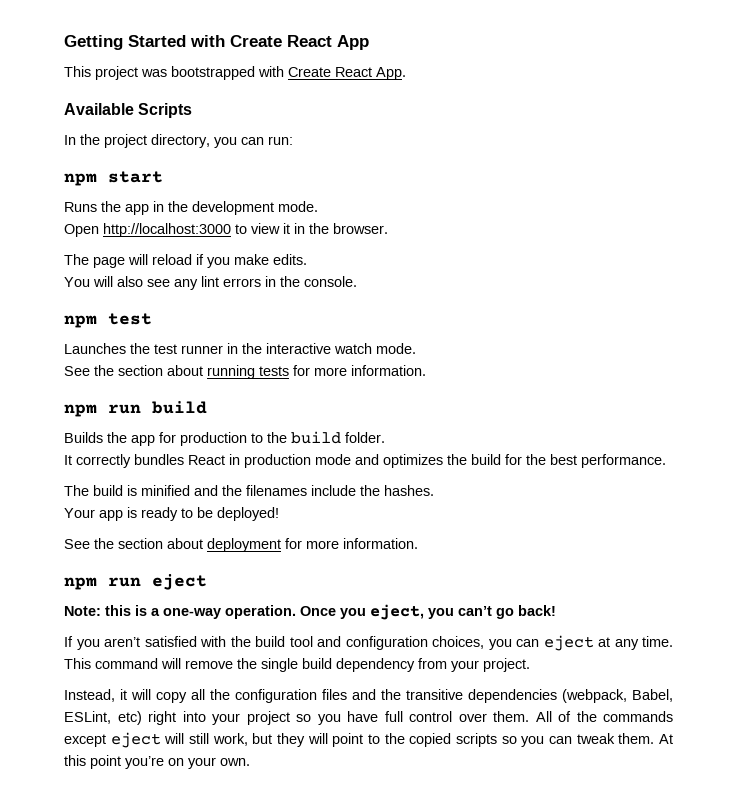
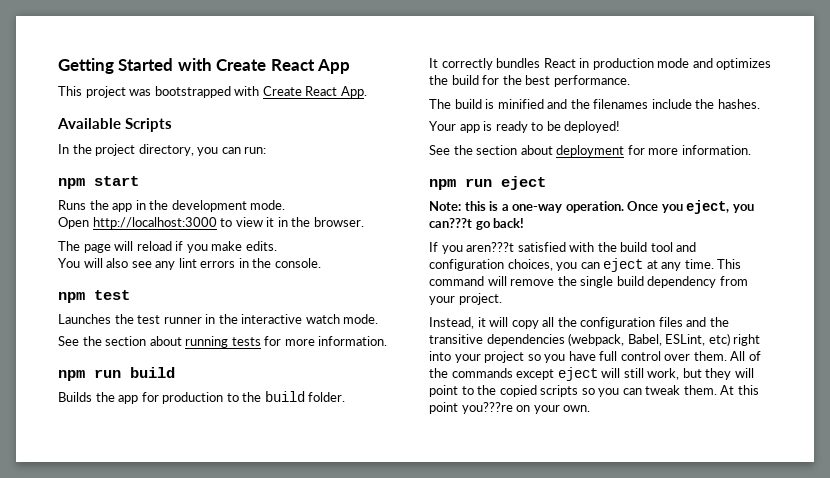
[458,606,492,616] can’t -> [429,218,472,228] can???t
[104,637,140,647] aren’t -> [466,242,515,252] aren???t
[125,756,164,769] you’re -> [461,402,513,414] you???re

